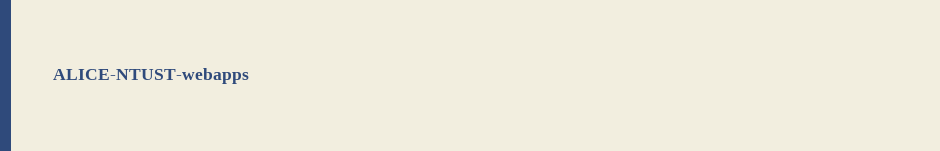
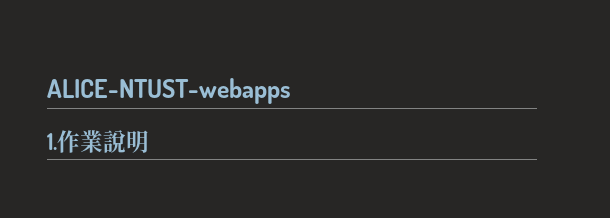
(249, 76) none -> [47,130,149,153] // 1.作業說明

